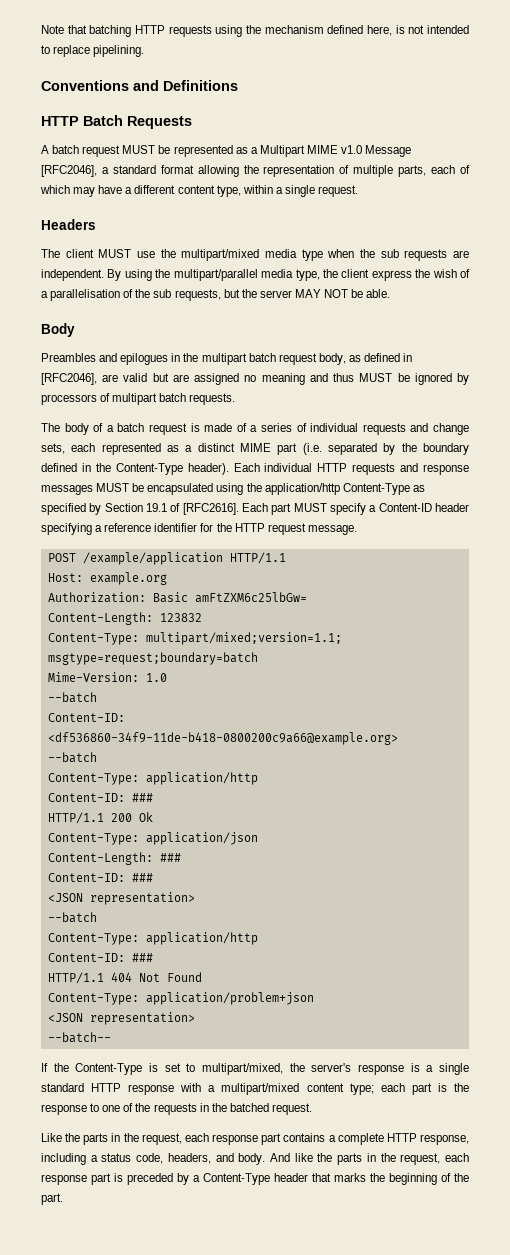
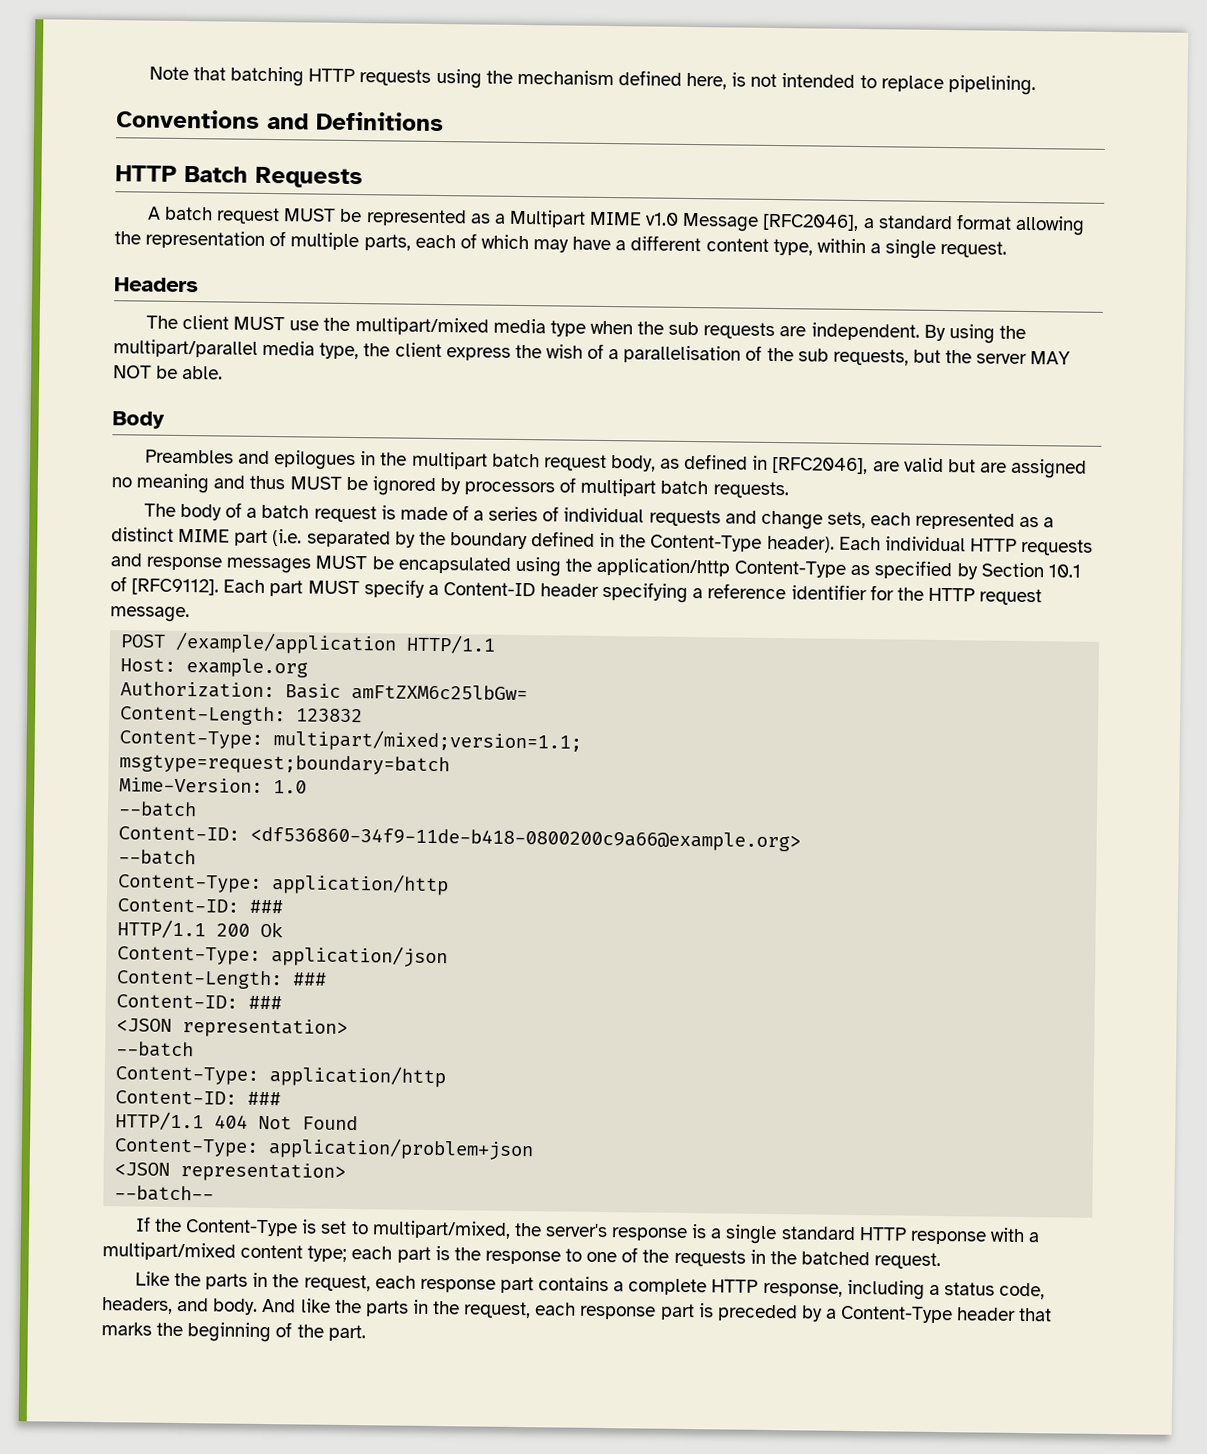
[146,503,239,515] 19.1 of [RFC2616]. -> [1047,564,1081,578] [110,576,220,596] 10.1 of [RFC9112].

